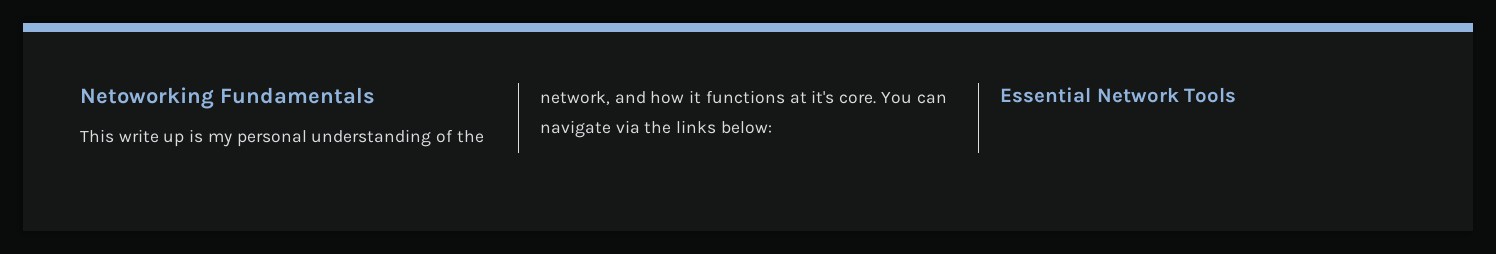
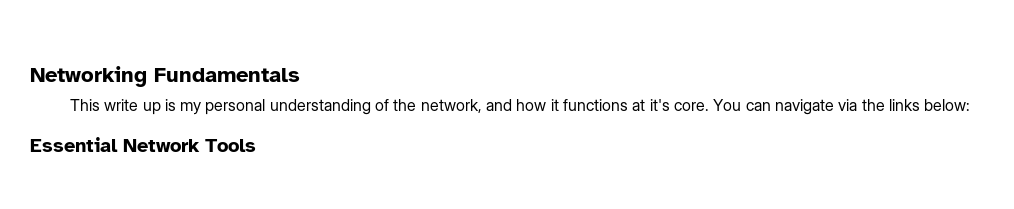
[80,87,214,109] Netoworking -> [30,66,147,87] Networking

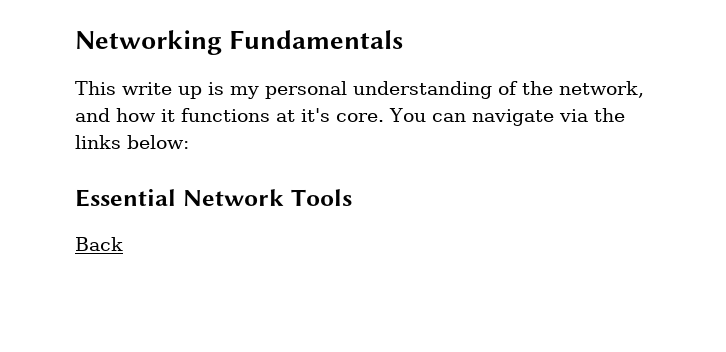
(256, 145) none -> [75,237,123,251] // Back

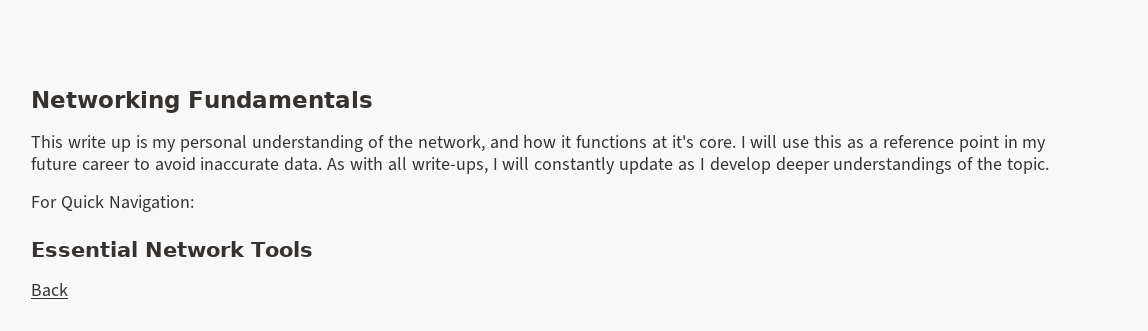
[389,108,625,126] [75,135,189,149] You can navigate via the links below: -> [740,135,1047,152] [31,157,1050,174] [31,195,194,212] I will use this as a reference point in my future career to avoid inaccurate data. As with all write-ups, I will constantly update as I develop deeper understandings of the topic. // For Quick Navigation:

